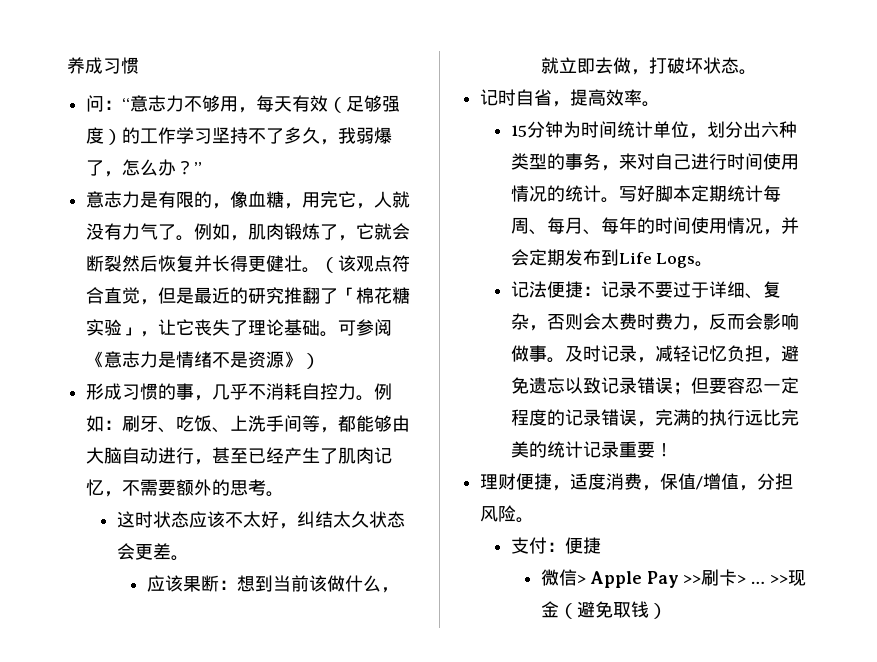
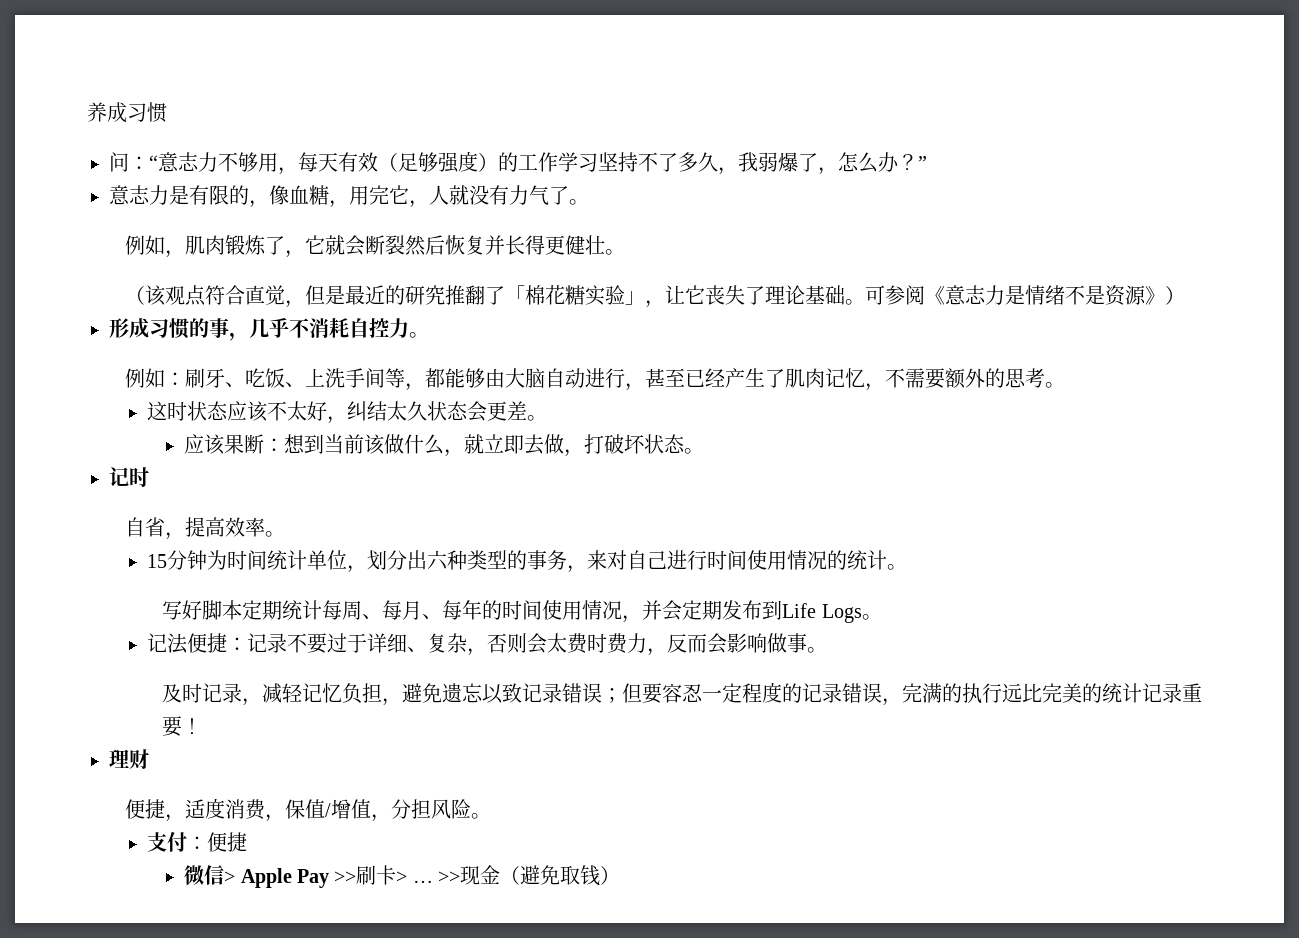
(195, 238) none -> (589, 202) //
(321, 270) none -> (625, 252) //
(375, 398) none -> (429, 335) //
(517, 97) none -> (149, 477) //
(619, 200) none -> (907, 567) //
(565, 360) none -> (827, 650) //
(517, 481) none -> (149, 759) //

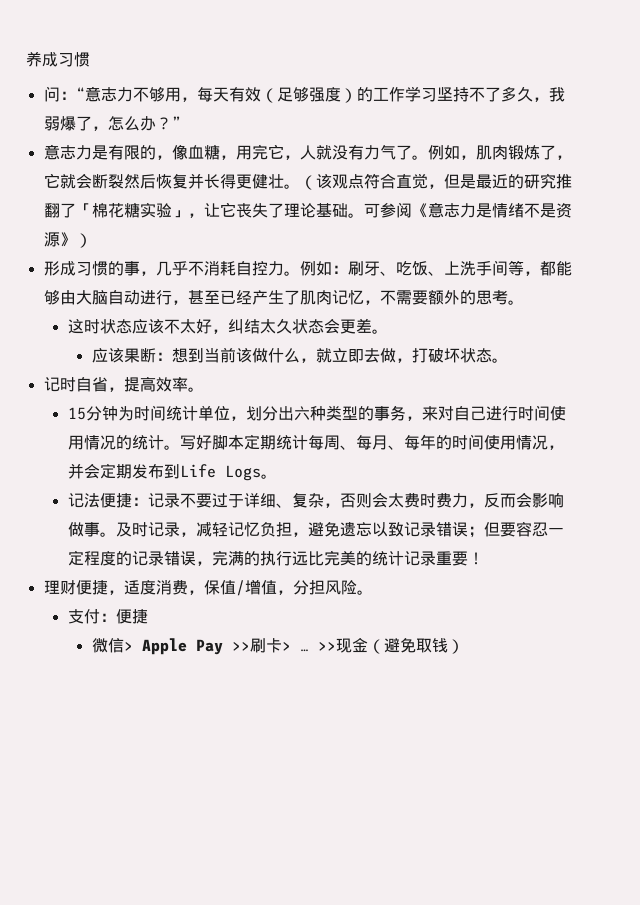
(589, 202) // -> (428, 157) none
(625, 252) // -> (300, 186) none
(429, 335) // -> (300, 273) none
(149, 477) // -> (76, 384) none
(907, 567) // -> (180, 447) none
(827, 650) // -> (116, 534) none
(149, 759) // -> (76, 587) none

